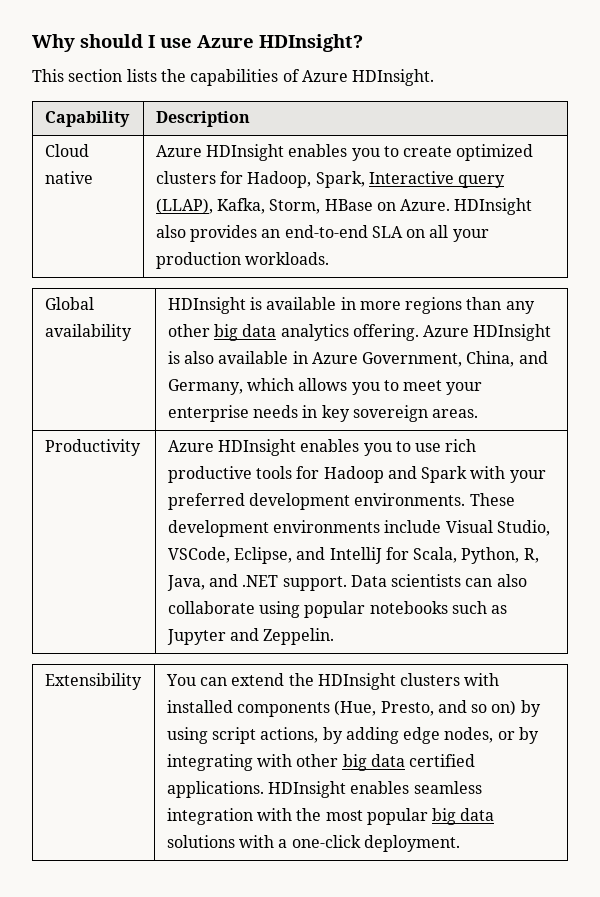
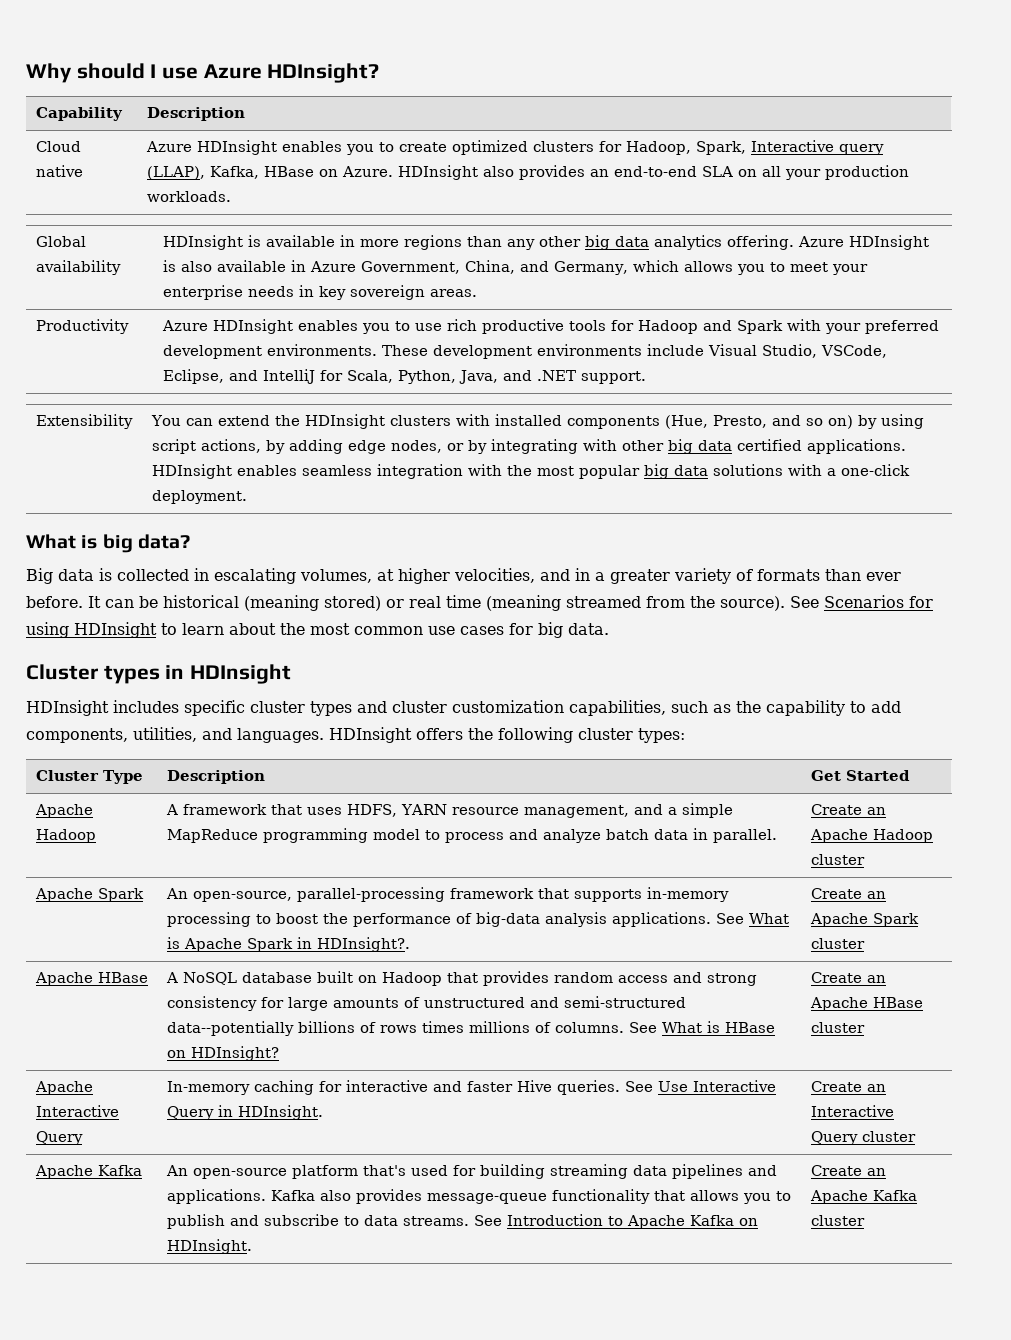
[32,69,435,86] // This section lists the capabilities of Azure HDInsight. -> (380, 73) none
[269,199,321,214] Storm, -> (259, 172) none
[523,548,539,563] R, -> (456, 377) none
[350,574,527,587] [167,601,508,618] [166,628,335,645] Data scientists can also collaborate using popular notebooks such as Jupyter and Zeppelin. -> (646, 377) none
(460, 843) none -> [26,534,190,553] [26,568,901,584] [26,595,933,611] [26,622,609,638] [26,664,292,684] [26,700,901,716] [26,727,685,743] [35,770,143,784] [166,770,265,784] [810,770,910,781] [34,804,93,818] [35,829,96,843] [165,803,733,818] [166,828,777,843] [810,804,886,815] [809,829,933,843] [810,854,865,865] [34,888,144,902] [165,887,729,902] [166,912,789,927] [166,937,410,952] [810,888,886,899] [809,913,919,927] [810,938,865,949] [34,972,148,986] [165,971,757,986] [166,996,686,1011] [166,1021,775,1036] [166,1046,279,1061] [810,972,886,983] [809,997,923,1011] [810,1022,865,1033] [34,1081,93,1095] [35,1105,119,1117] [35,1131,83,1145] [166,1080,776,1095] [166,1105,323,1120] [810,1081,886,1092] [810,1105,894,1117] [810,1131,916,1145] [34,1165,142,1179] [165,1164,777,1179] [166,1189,791,1204] [166,1214,758,1229] [166,1239,252,1254] [810,1165,886,1176] [809,1190,917,1204] [810,1215,865,1226] // What is big data? // Big data is collected in escalating volumes, at higher velocities, and in a greater variety of formats than ever before. It can be historical (meaning stored) or real time (meaning streamed from the source). See Scenarios for using HDInsight to learn about the most common use cases for big data. // Cluster types in HDInsight // HDInsight includes specific cluster types and cluster customization capabilities, such as the capability to add components, utilities, and languages. HDInsight offers the following cluster types: // Cluster Type | Description | Get Started // Apache Hadoop | A framework that uses HDFS, YARN resource management, and a simple MapReduce programming model to process and analyze batch data in parallel. | Create an Apache Hadoop cluster // Apache Spark | An open-source, parallel-processing framework that supports in-memory processing to boost the performance of big-data analysis applications. See What is Apache Spark in HDInsight?. | Create an Apache Spark cluster // Apache HBase | A NoSQL database built on Hadoop that provides random access and strong consistency for large amounts of unstructured and semi-structured data--potentially billions of rows times millions of columns. See What is HBase on HDInsight? | Create an Apache HBase cluster // Apache Interactive Query | In-memory caching for interactive and faster Hive queries. See Use Interactive Query in HDInsight. | Create an Interactive Query cluster // Apache Kafka | An open-source platform that's used for building streaming data pipelines and applications. Kafka also provides message-queue functionality that allows you to publish and subscribe to data streams. See Introduction to Apache Kafka on HDInsight. | Create an Apache Kafka cluster

